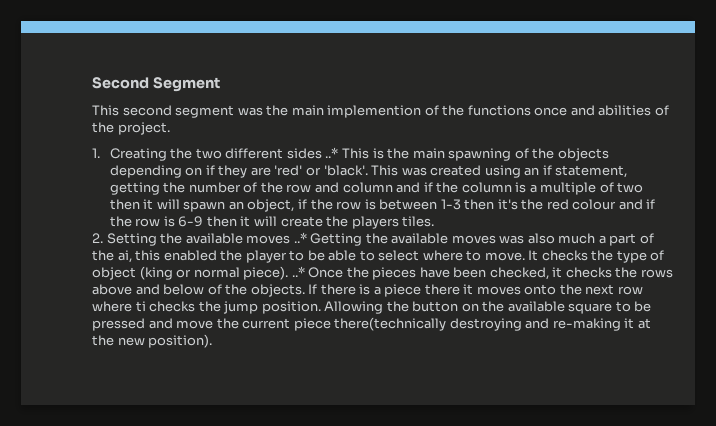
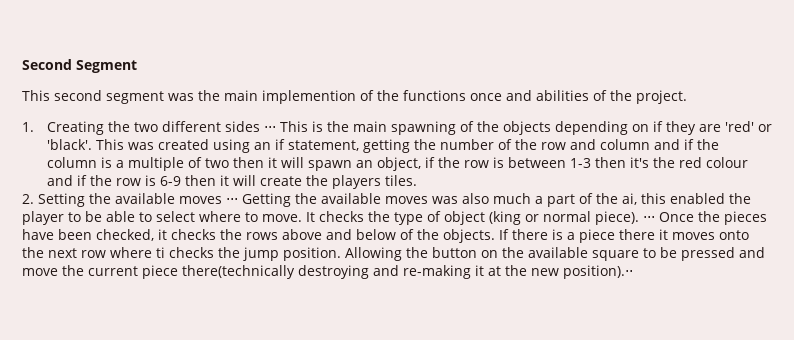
[325,147,339,158] ..* -> [263,126,276,132] ⋅⋅⋅
[293,232,307,243] ..* -> [226,198,238,204] ⋅⋅⋅
[291,266,305,277] ..* -> [643,216,655,222] ⋅⋅⋅
[148,334,213,348] position). -> [563,265,633,279] position).⋅⋅

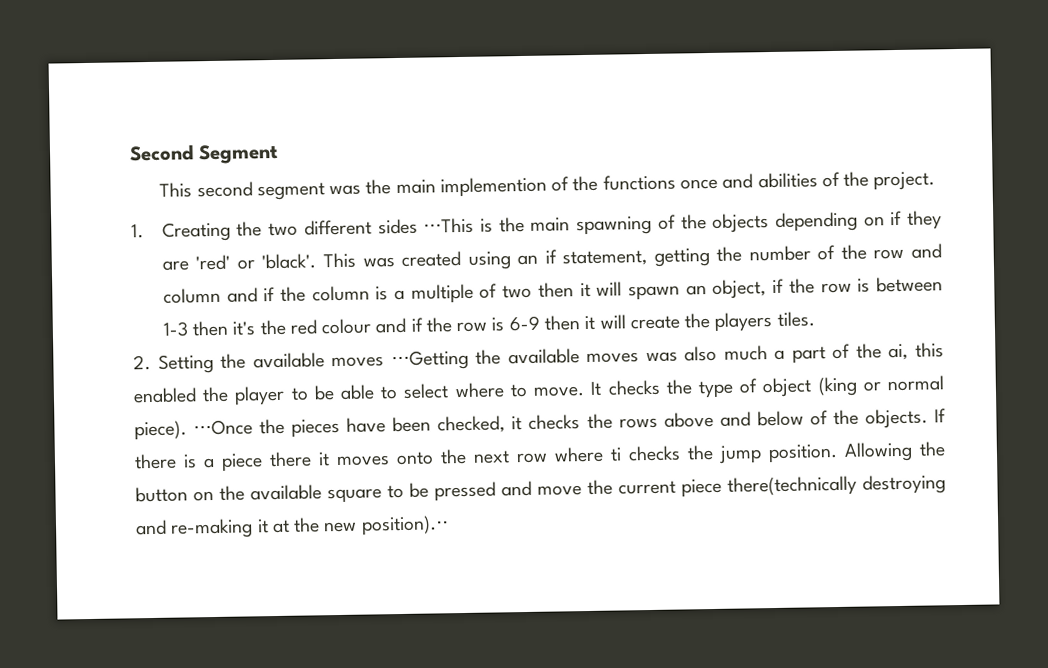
[263,121,308,132] ⋅⋅⋅ This -> [423,217,475,234] ⋅⋅⋅This
[226,193,291,207] ⋅⋅⋅ Getting -> [390,349,469,371] ⋅⋅⋅Getting
[643,212,694,222] ⋅⋅⋅ Once -> [193,419,254,436] ⋅⋅⋅Once

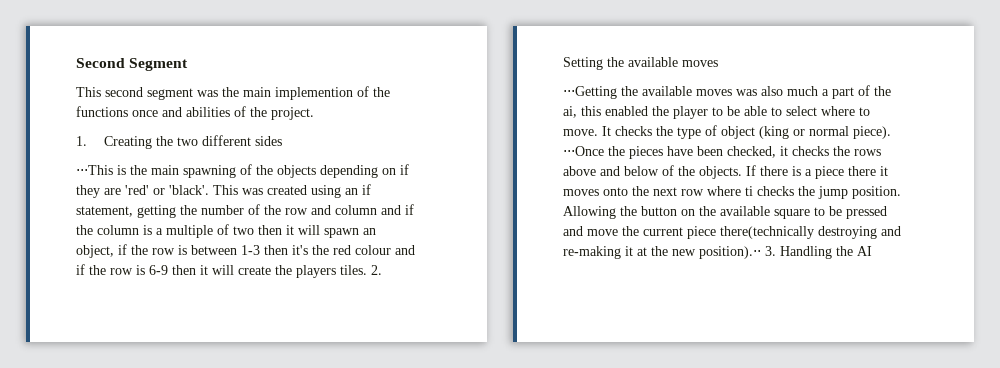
(418, 226) none -> (282, 141) //
(815, 319) // -> (367, 270) none
(385, 362) none -> (718, 63) //
(449, 525) none -> [765,246,872,259] 3. Handling the AI

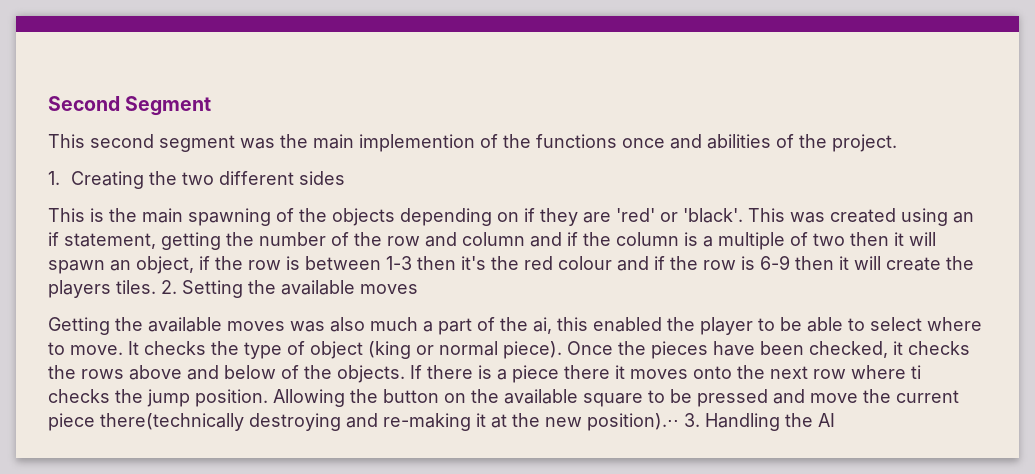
[76,165,113,175] ⋅⋅⋅This -> [48,208,85,222] This
[563,86,617,99] ⋅⋅⋅Getting -> [48,317,110,335] Getting
[563,146,604,156] ⋅⋅⋅Once -> [567,341,613,355] Once

